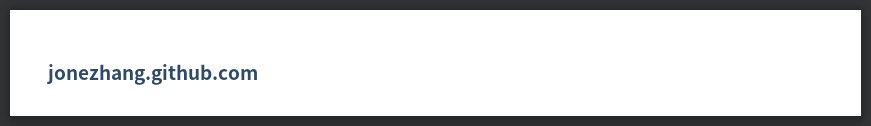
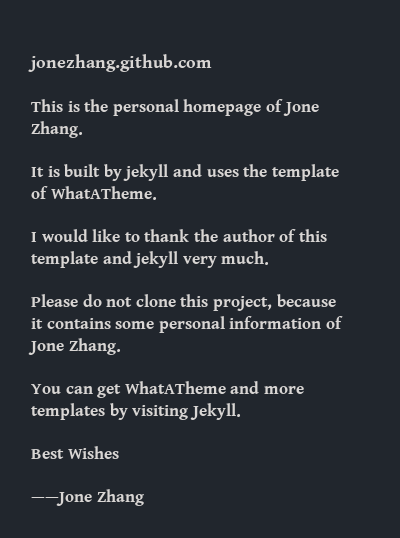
(258, 74) none -> [31,99,319,116] [31,121,83,138] [31,164,339,181] [31,186,157,200] [31,229,327,242] [31,251,270,268] [31,294,336,311] [31,316,343,333] [28,338,121,355] [31,381,304,398] [31,403,241,420] [31,446,119,459] [31,489,144,506] // This is the personal homepage of Jone Zhang. // It is built by jekyll and uses the template of WhatATheme. // I would like to thank the author of this template and jekyll very much. // Please do not clone this project, because it contains some personal information of Jone Zhang. // You can get WhatATheme and more templates by visiting Jekyll. // Best Wishes // ——Jone Zhang

